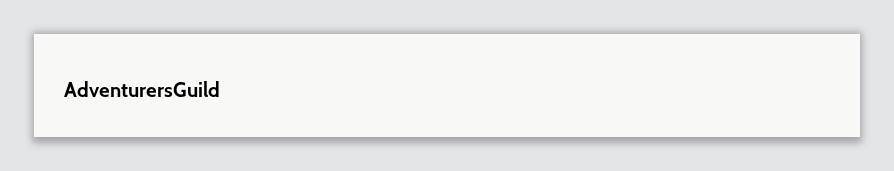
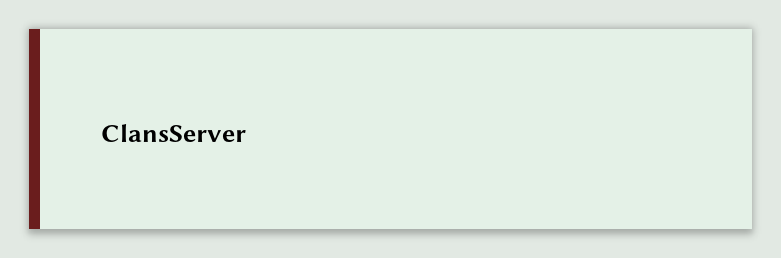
[64,81,220,97] AdventurersGuild -> [101,124,246,142] ClansServer

